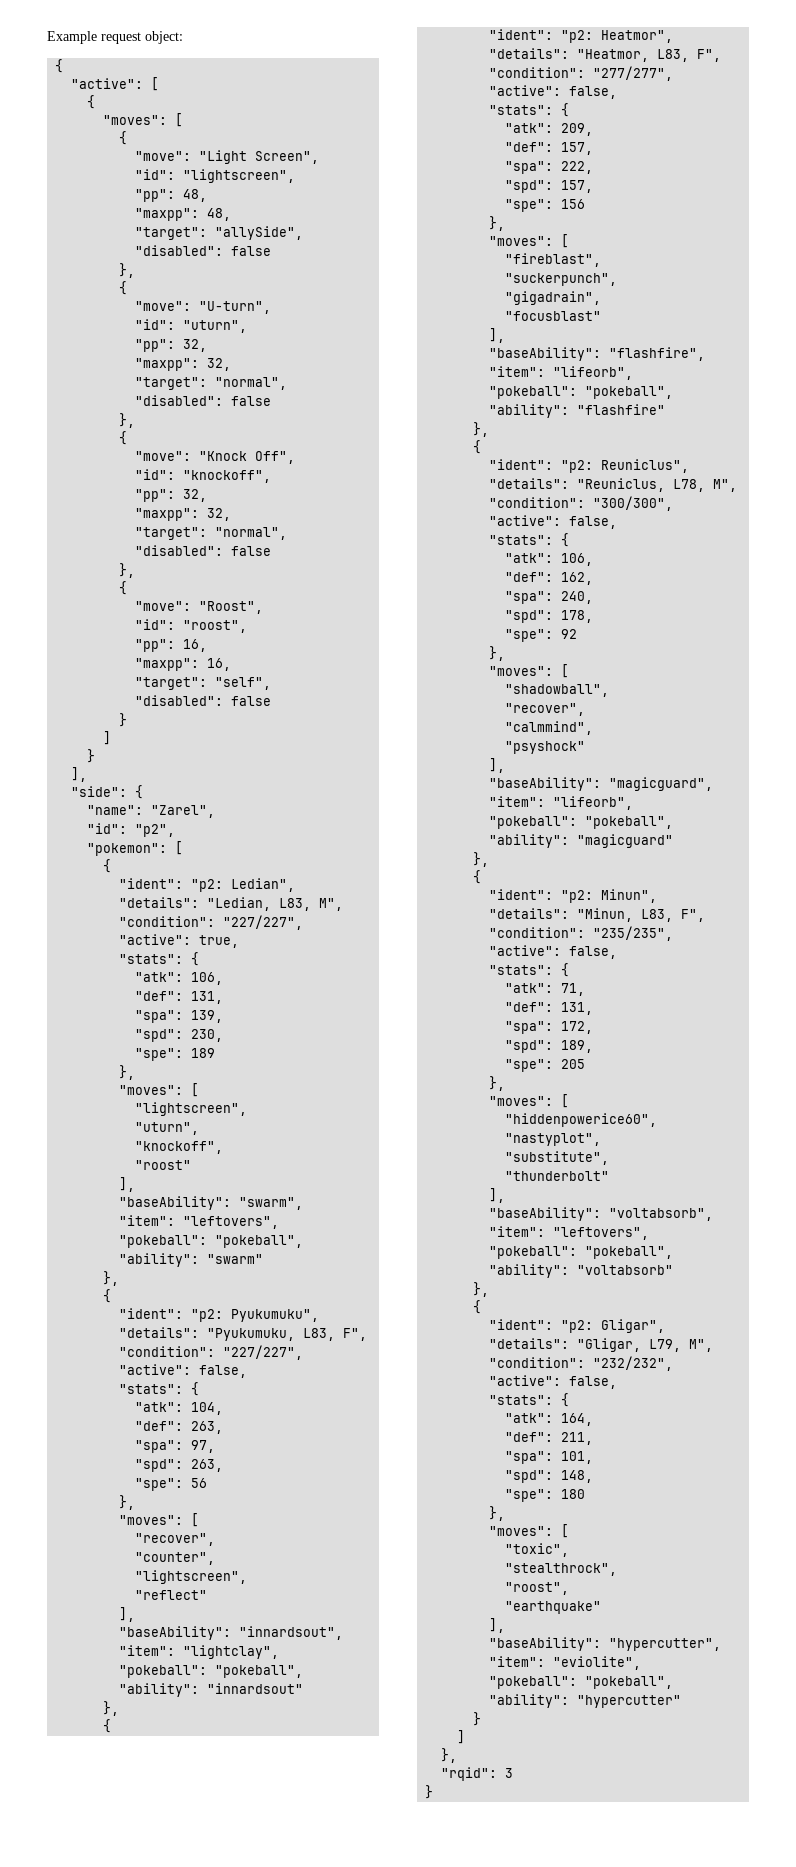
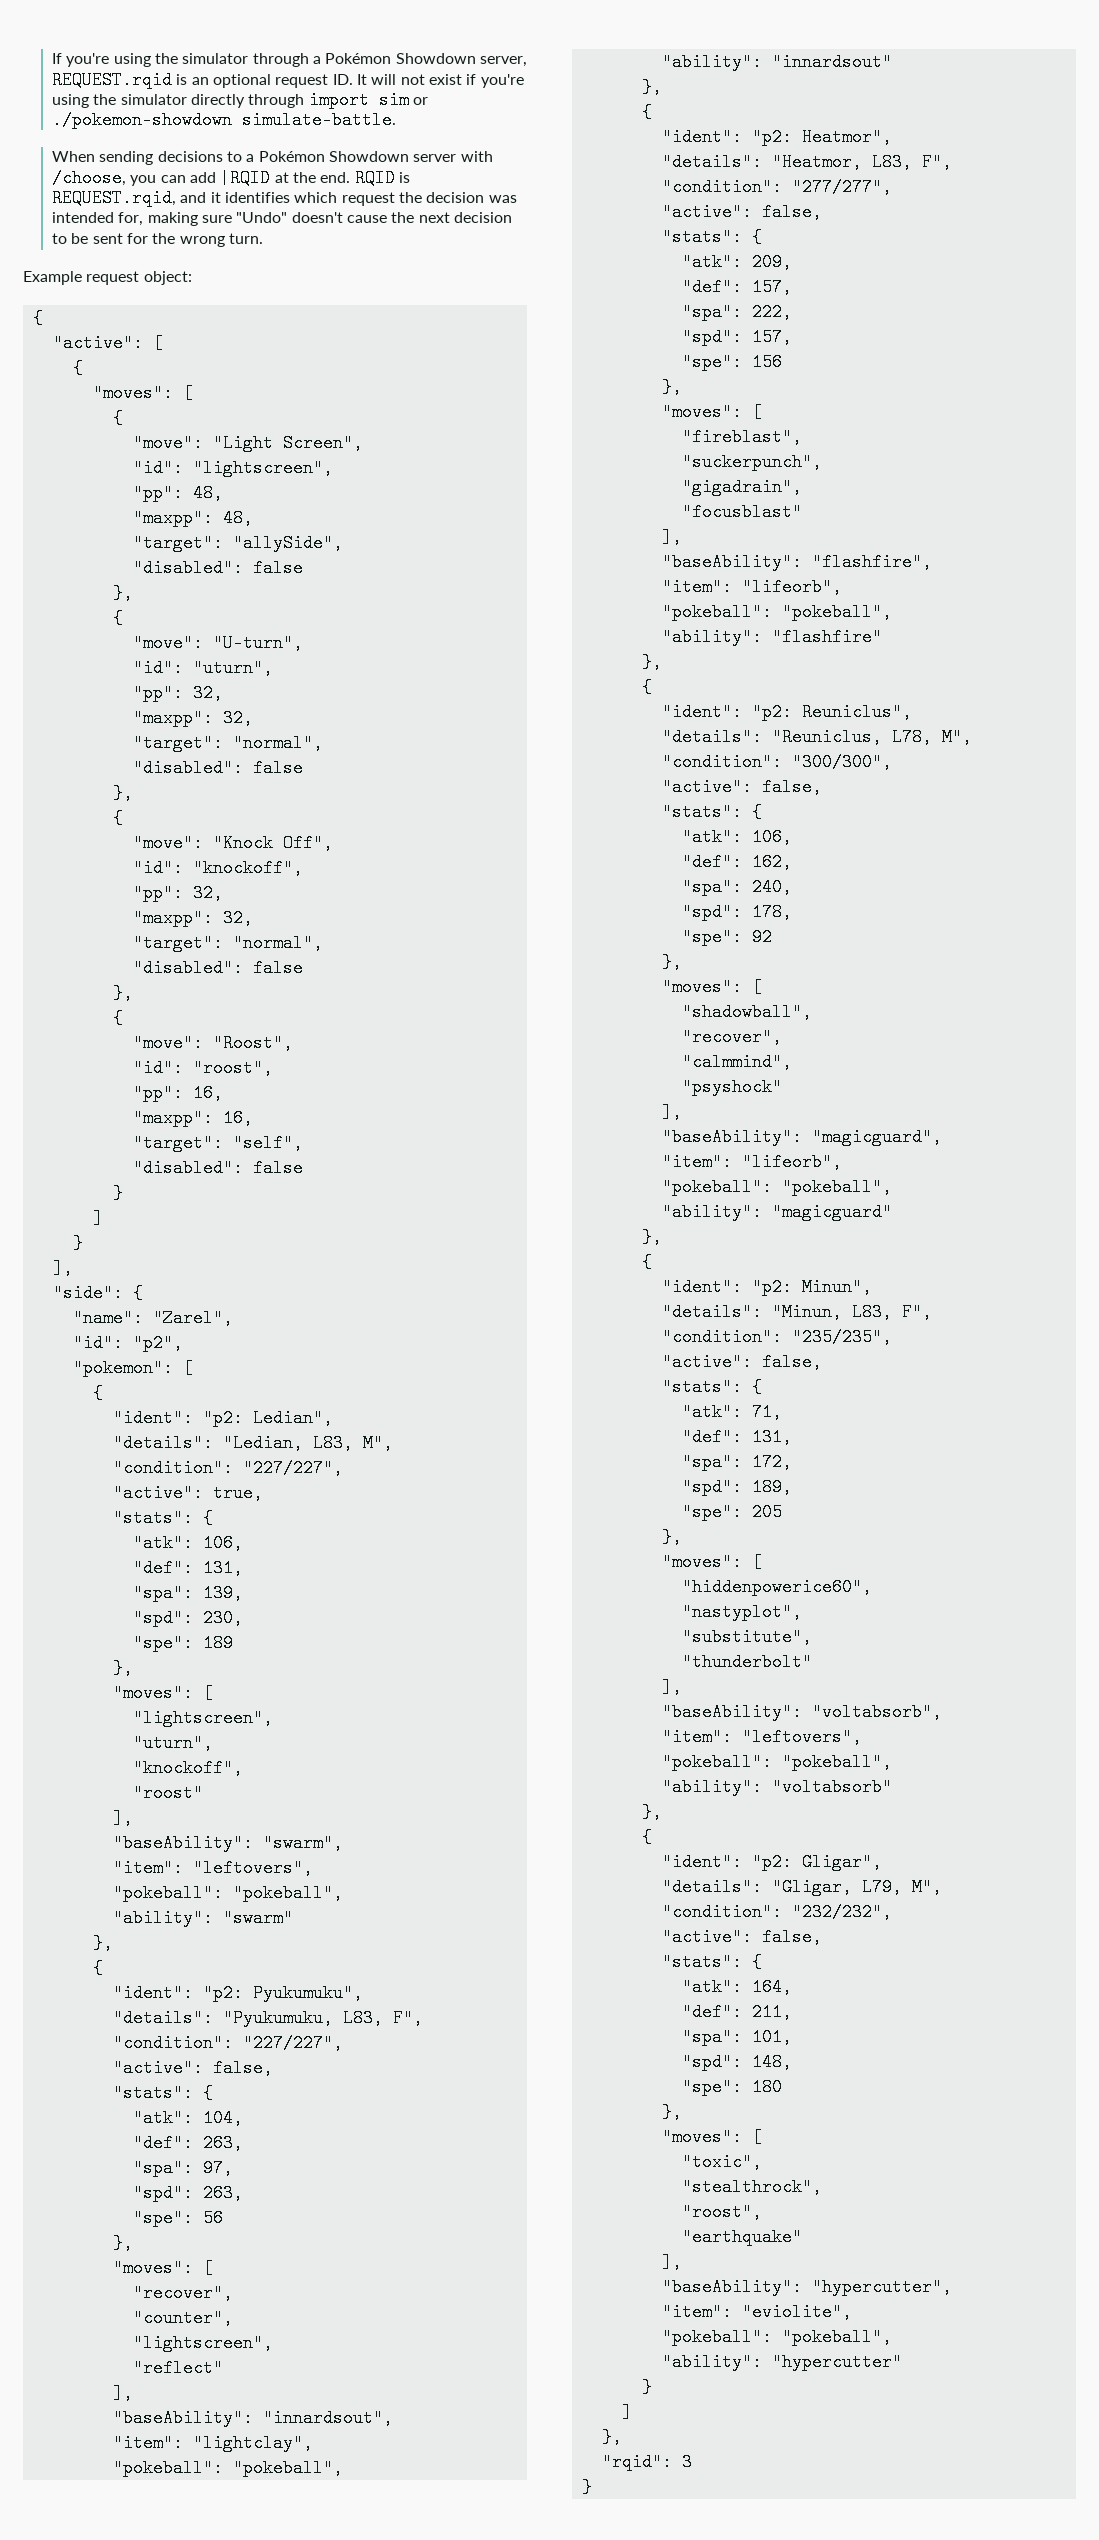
(47, 37) none -> [52,53,527,67] [52,71,524,89] [52,91,428,109] [52,111,397,129] [52,151,493,165] [52,169,410,187] [52,189,517,207] [52,212,512,226] [52,233,263,247] If you're using the simulator through a Pokémon Showdown server, REQUEST.rqid is an optional request ID. It will not exist if you're using the simulator directly through import sim or ./pokemon-showdown simulate-battle. // When sending decisions to a Pokémon Showdown server with /choose, you can add |RQID at the end. RQID is REQUEST.rqid, and it identifies which request the decision was intended for, making sure "Undo" doesn't cause the next decision to be sent for the wrong turn. //

